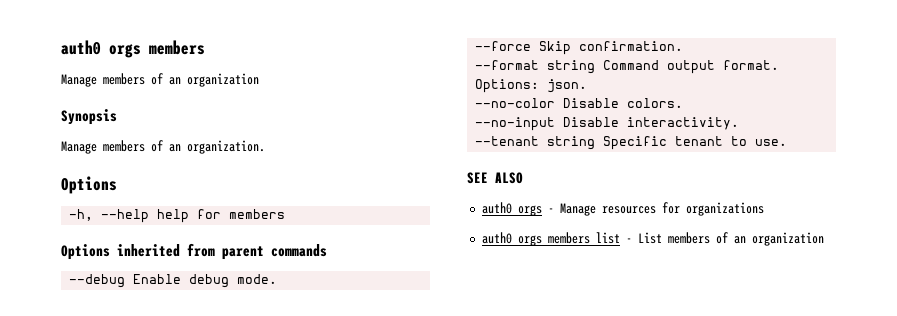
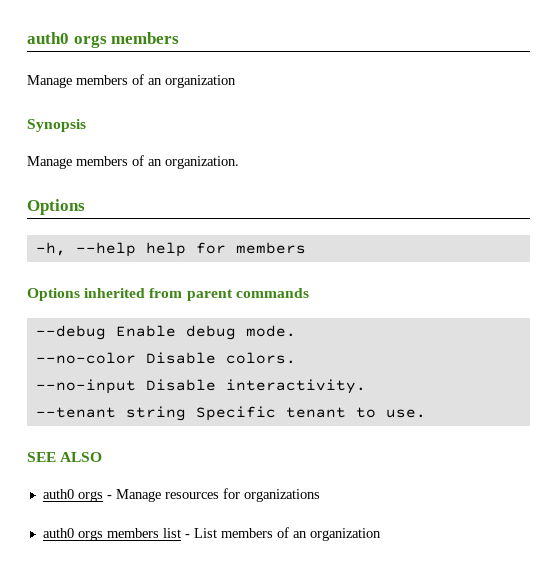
[475,41,684,55] [475,60,780,74] [475,79,588,93] // --force Skip confirmation. // --format string Command output format. Options: json. -> (296, 331) none

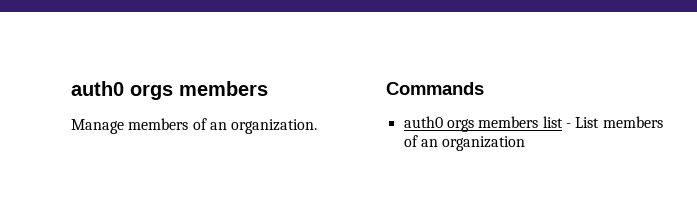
[27,32,180,48] [27,74,236,88] [27,119,86,132] auth0 orgs members // Manage members of an organization // Synopsis -> [71,81,268,100] auth0 orgs members
[27,199,85,215] [35,242,306,257] [27,288,309,301] [35,325,296,340] [35,352,296,364] [35,379,366,394] [35,406,426,421] [27,452,103,462] [42,488,320,502] Options // -h, --help help for members // Options inherited from parent commands // --debug Enable debug mode. // --no-color Disable colors. // --no-input Disable interactivity. // --tenant string Specific tenant to use. // SEE ALSO // auth0 orgs - Manage resources for organizations -> [386,82,484,95] Commands

